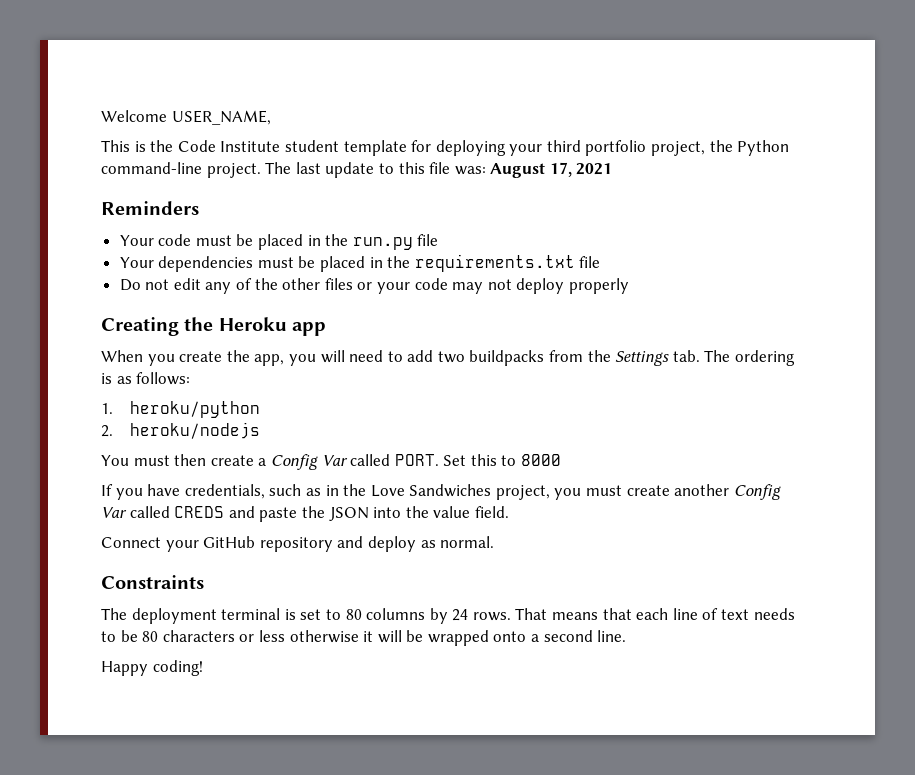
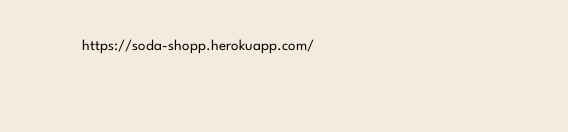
[101,110,271,125] [101,140,790,156] [101,162,613,178] [101,201,199,215] [119,234,439,250] [119,254,601,272] [119,278,629,294] [101,317,327,336] [101,350,796,366] [101,372,191,385] [101,401,261,418] [101,422,261,439] [101,454,562,470] [101,484,781,500] [101,506,509,522] [101,536,495,552] [101,575,204,589] [101,608,795,624] [101,630,627,646] [101,660,203,676] Welcome USER_NAME, // This is the Code Institute student template for deploying your third portfolio project, the Python command-line project. The last update to this file was: August 17, 2021 // Reminders // Your code must be placed in the run.py file // Your dependencies must be placed in the requirements.txt file // Do not edit any of the other files or your code may not deploy properly // Creating the Heroku app // When you create the app, you will need to add two buildpacks from the Settings tab. The ordering is as follows: // 1. heroku/python // 2. heroku/nodejs // You must then create a Config Var called PORT. Set this to 8000 // If you have credentials, such as in the Love Sandwiches project, you must create another Config Var called CREDS and paste the JSON into the value field. // Connect your GitHub repository and deploy as normal. // Constraints // The deployment terminal is set to 80 columns by 24 rows. That means that each line of text needs to be 80 characters or less otherwise it will be wrapped onto a second line. // Happy coding! -> [82,39,314,54] https://soda-shopp.herokuapp.com/

